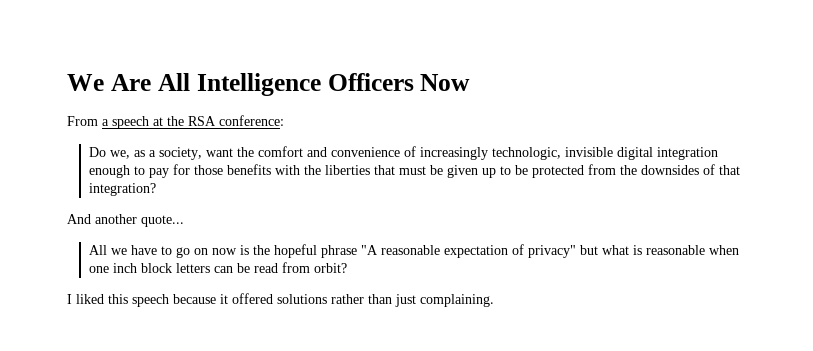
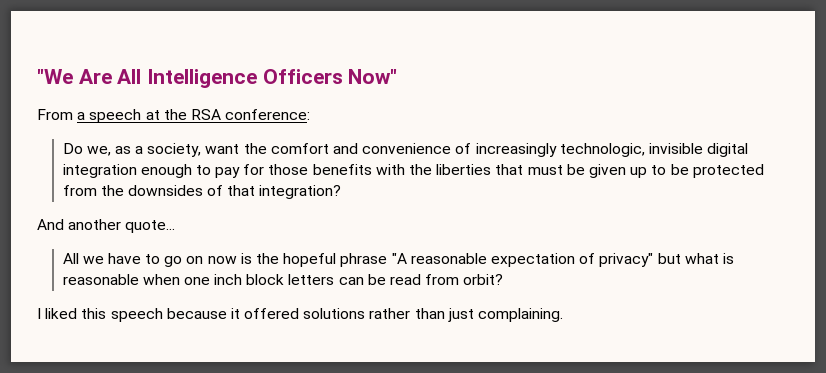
[67,74,104,91] We -> [37,69,73,84] "We
[420,74,471,91] Now -> [348,69,398,84] Now"

